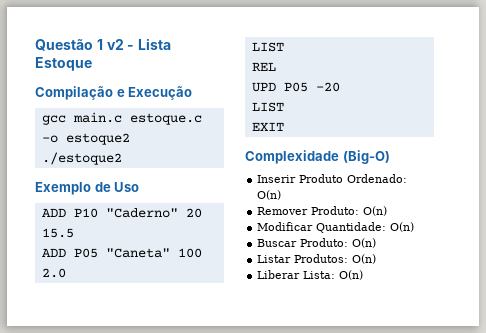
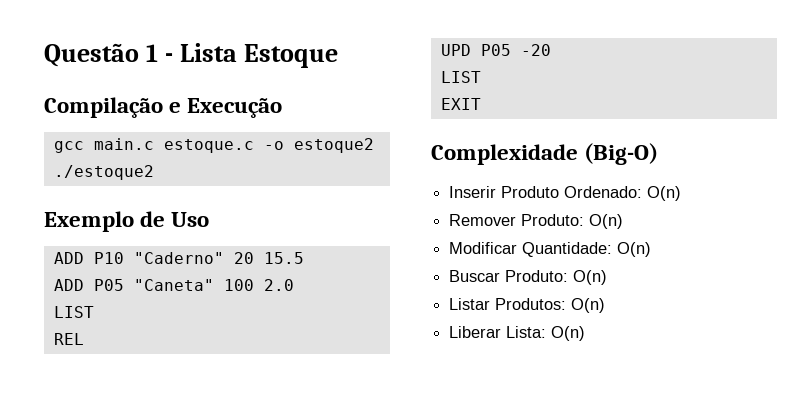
[106,39,124,50] v2 -> (159, 53) none

